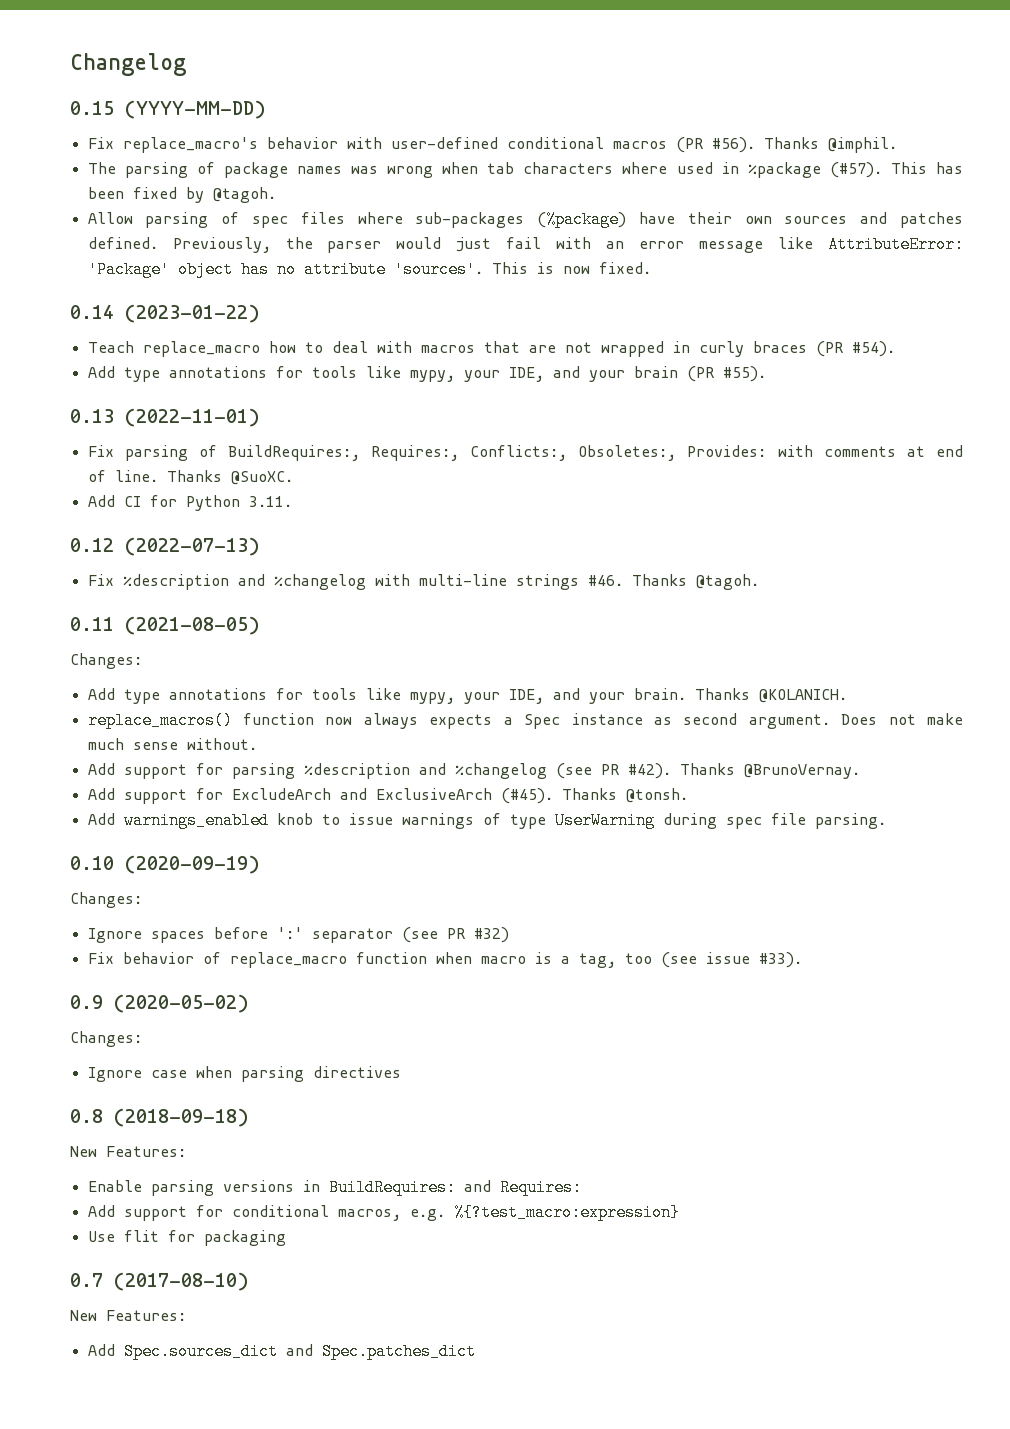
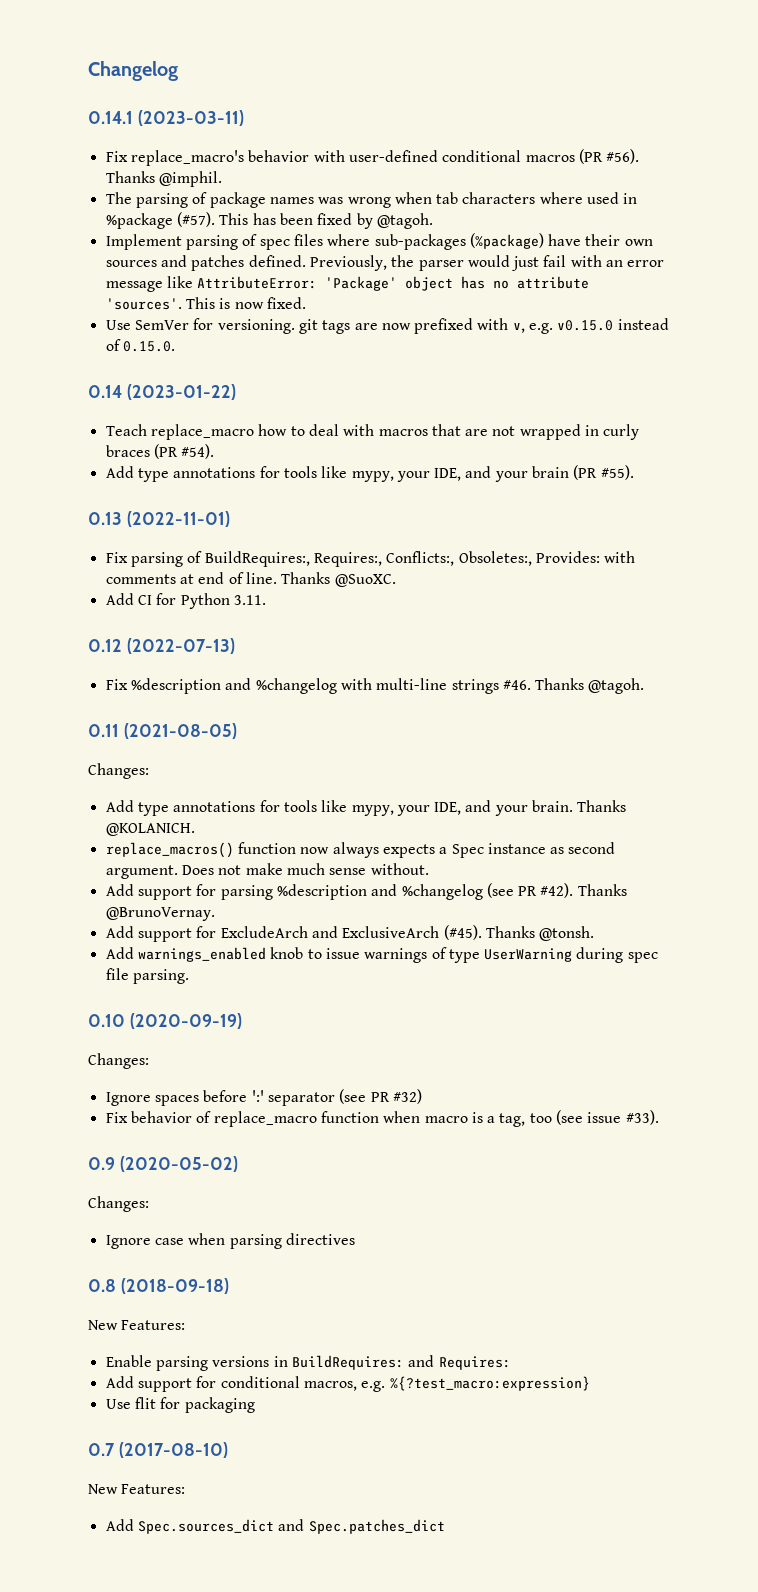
[70,100,266,119] 0.15 (YYYY-MM-DD) -> [88,110,244,126] 0.14.1 (2023-03-11)
[87,212,133,224] Allow -> [105,234,182,250] Implement
(651, 268) none -> [105,318,669,334] [105,339,175,352] // Use SemVer for versioning. git tags are now prefixed with v, e.g. v0.15.0 instead of 0.15.0.

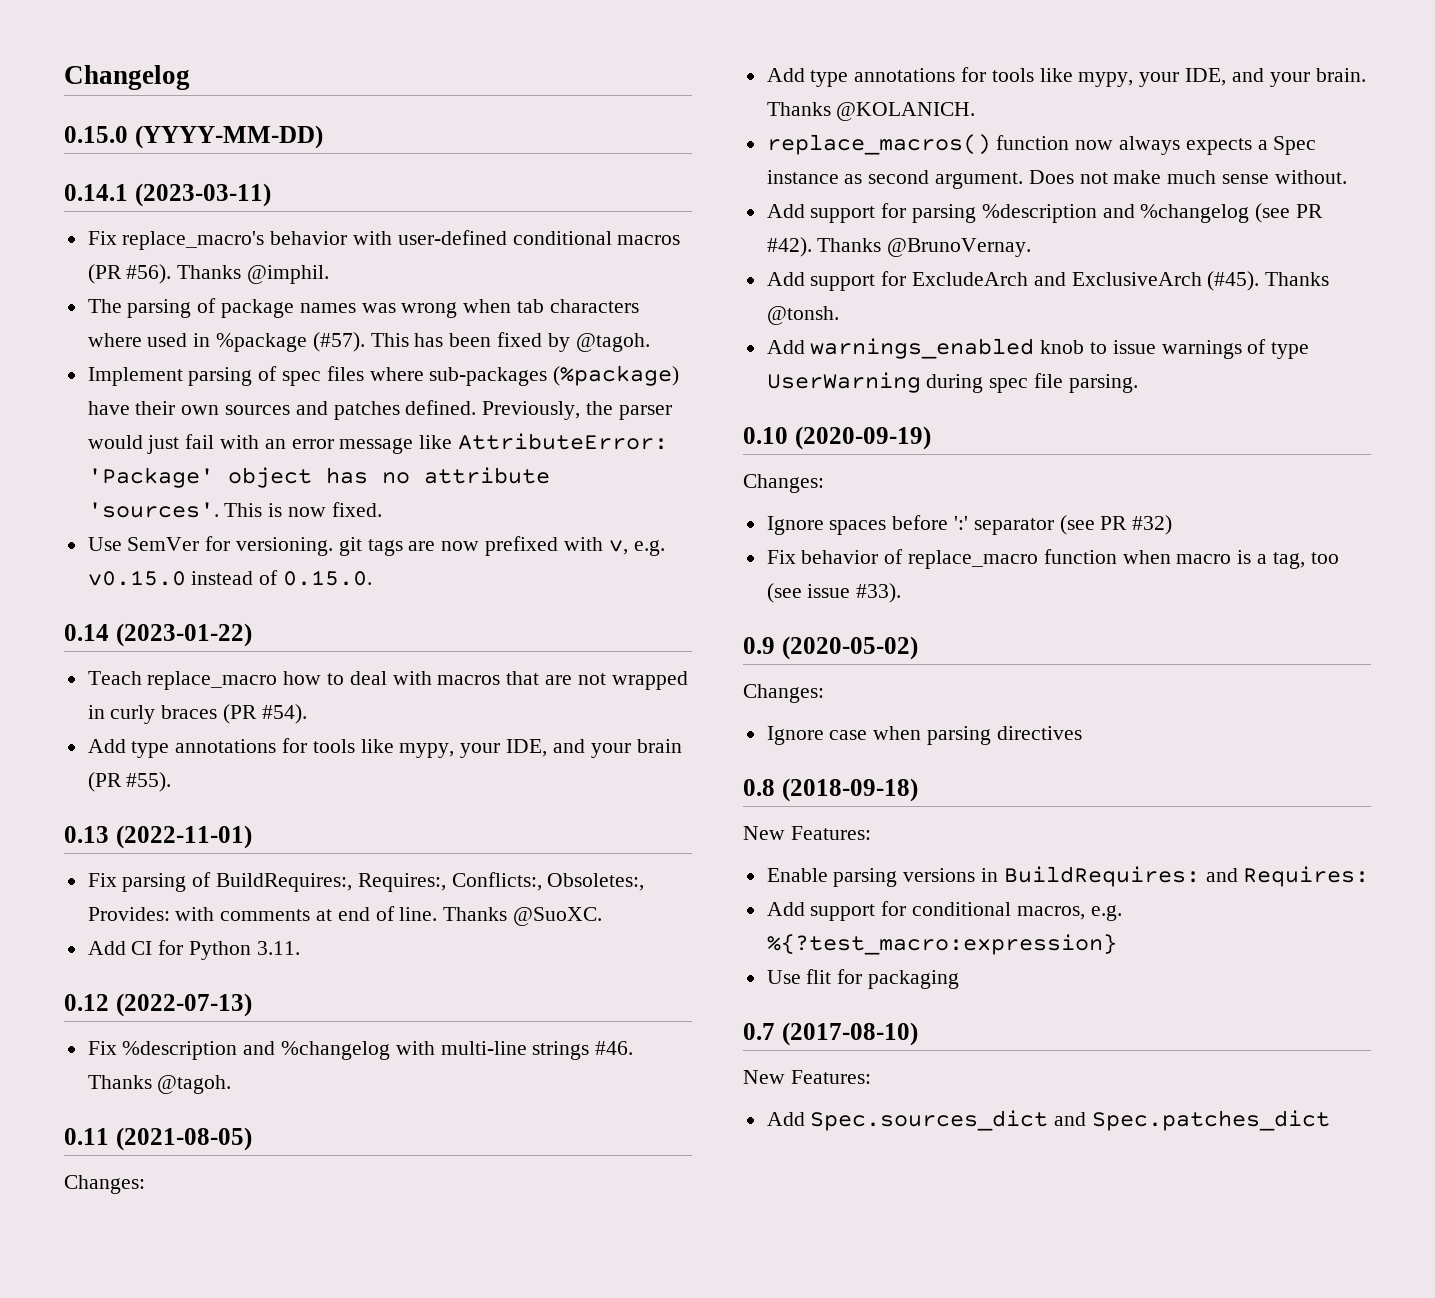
(178, 71) none -> [64,125,323,149] // 0.15.0 (YYYY-MM-DD)

